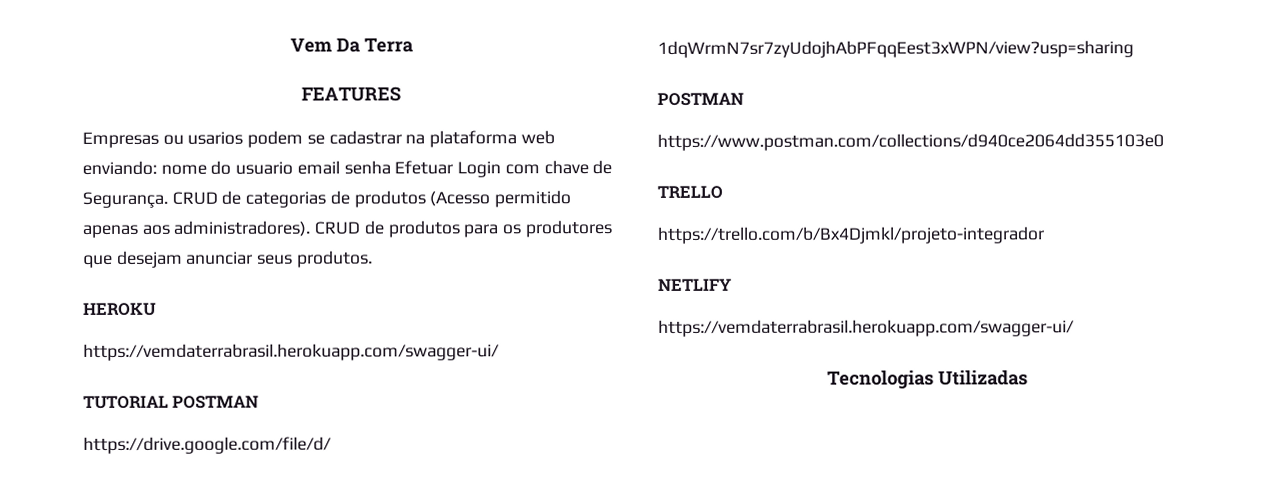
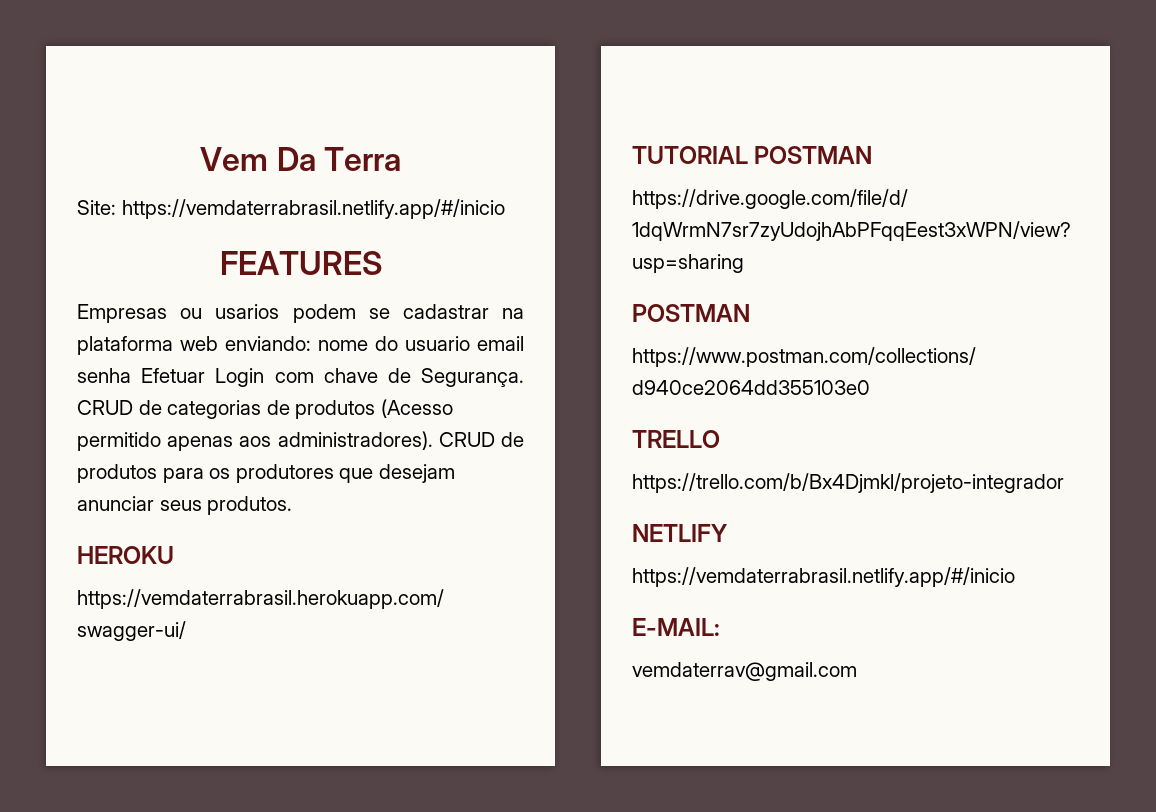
(414, 45) none -> [77,199,505,219] // Site: https://vemdaterrabrasil.netlify.app/#/inicio
[658,319,1075,337] [826,369,1028,389] https://vemdaterrabrasil.herokuapp.com/swagger-ui/ // Tecnologias Utilizadas -> [632,567,1015,587] [632,618,720,636] [632,662,857,681] https://vemdaterrabrasil.netlify.app/#/inicio // E-MAIL: // vemdaterrav@gmail.com

